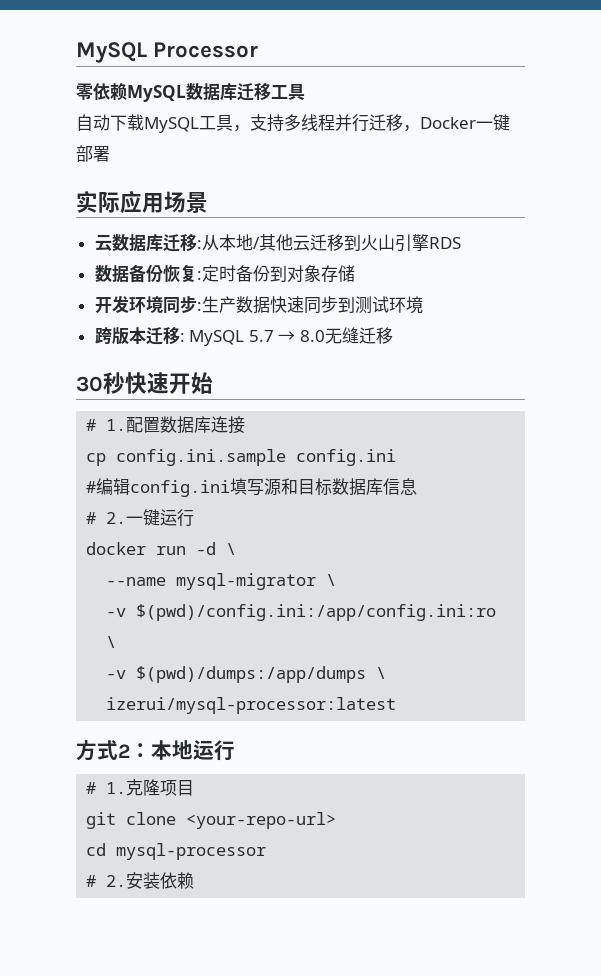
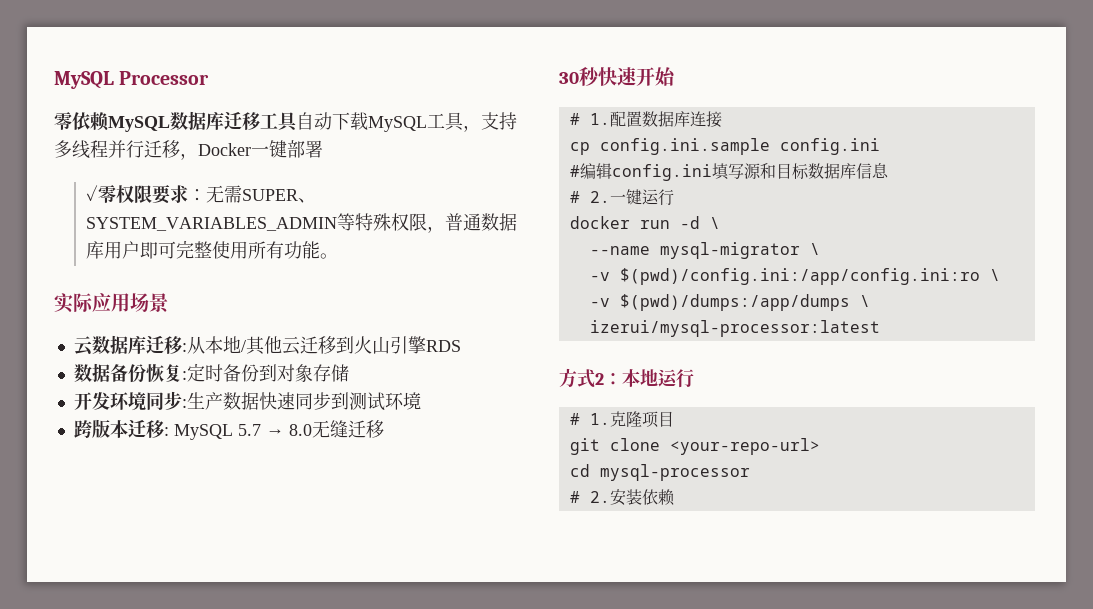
(305, 92) // -> (299, 122) none
(110, 154) none -> [86,185,317,204] [86,213,518,233] [86,240,339,259] // ✓零权限要求：无需SUPER、SYSTEM_VARIABLES_ADMIN等特殊权限，普通数据库用户即可完整使用所有功能。

